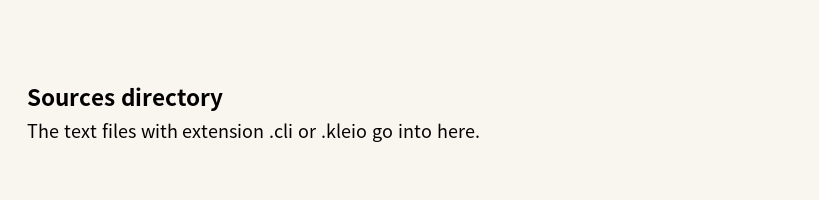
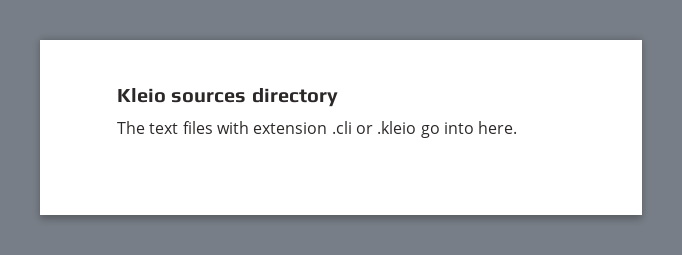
[27,89,115,106] Sources -> [117,88,247,103] Kleio sources

